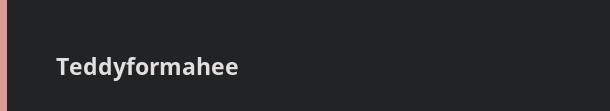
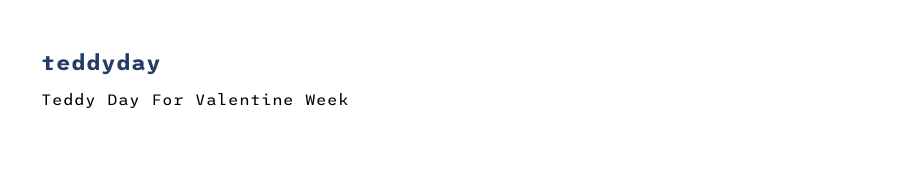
[56,57,239,81] Teddyformahee -> [41,53,161,75] [41,93,349,108] teddyday // Teddy Day For Valentine Week

